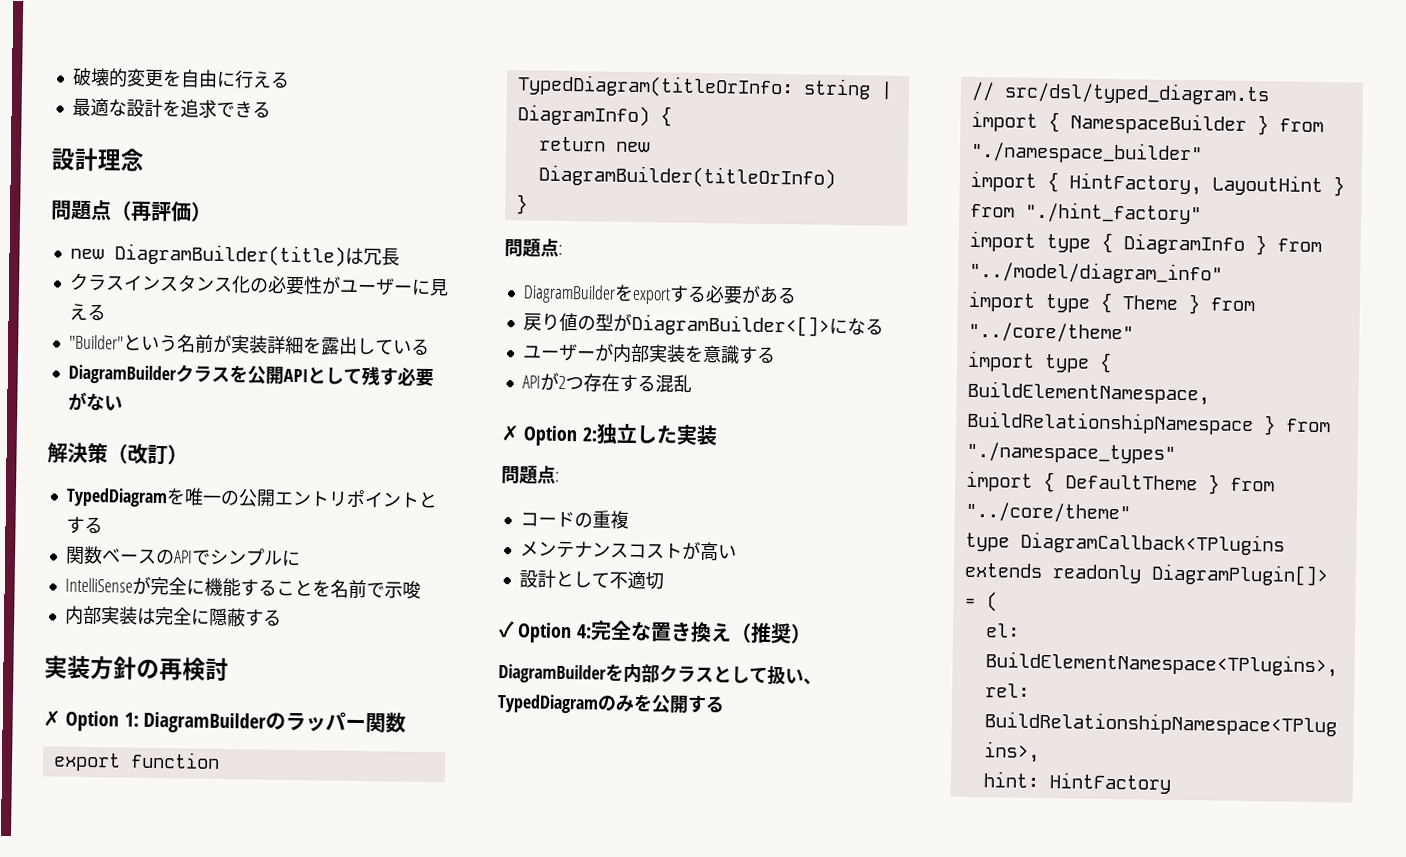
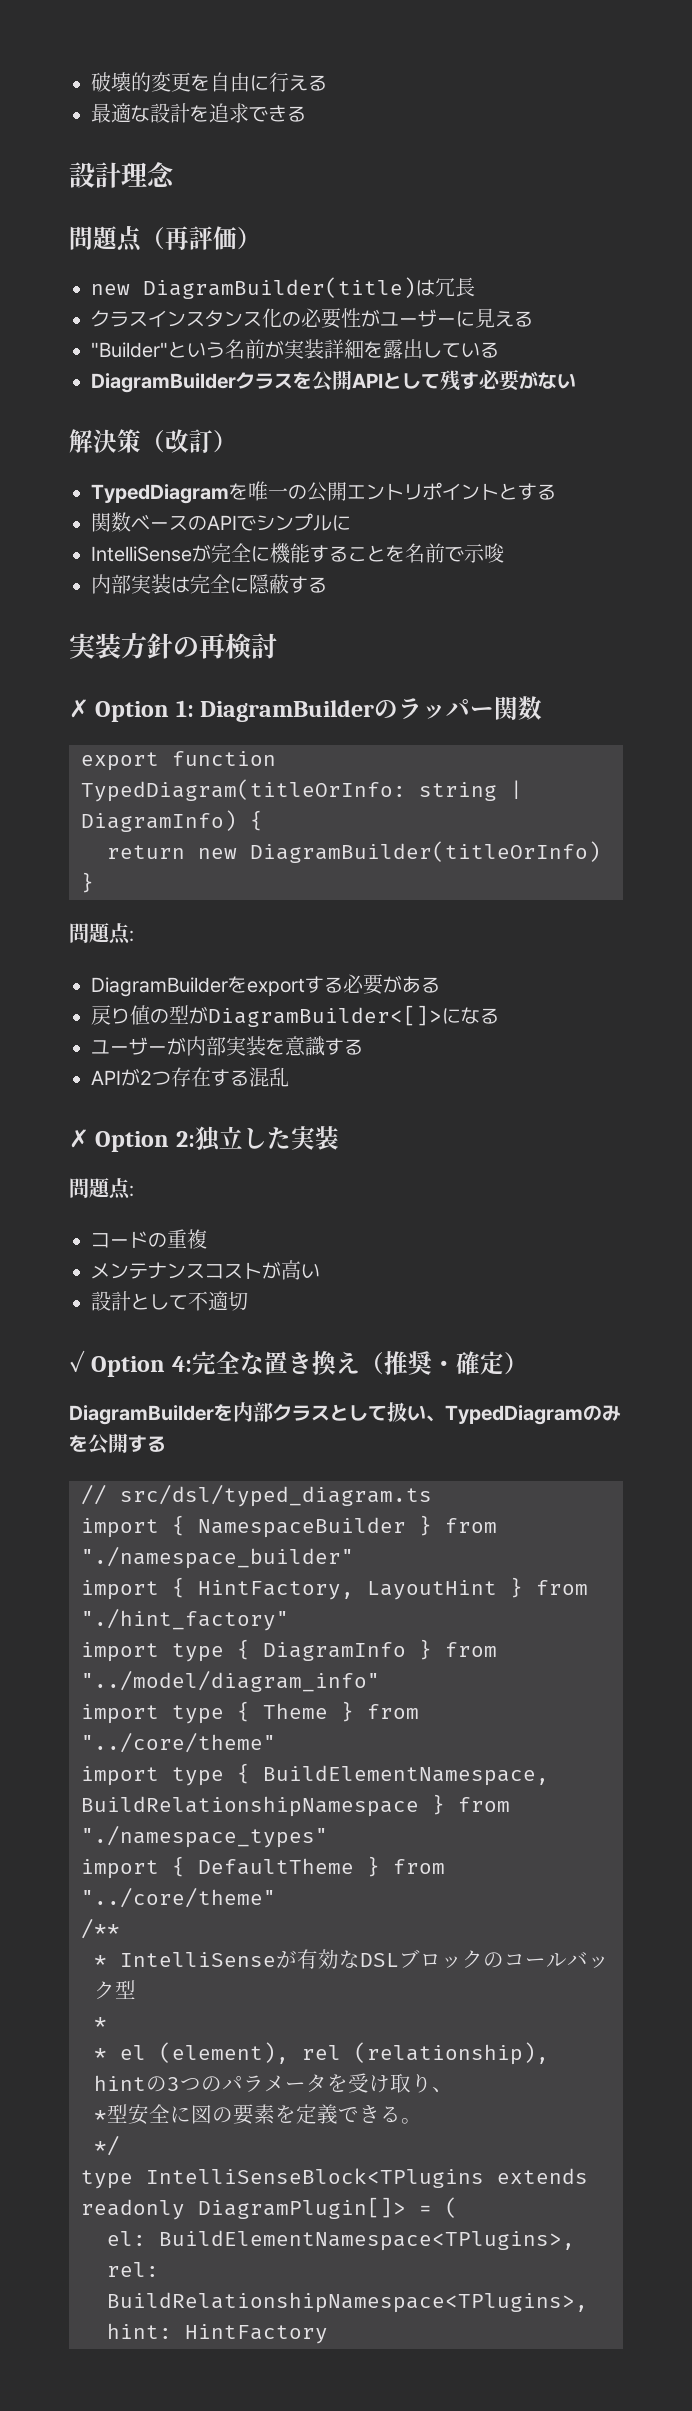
(792, 633) none -> [431,1351,504,1375] ・確定
[964,531,1285,556] // type DiagramCallback<TPlugins -> [81,1918,120,1939] [94,1949,609,1969] [94,1980,136,1999] [94,2017,107,2029] [94,2042,549,2065] [94,2073,453,2093] [94,2104,422,2125] [94,2135,120,2156] [81,2168,484,2189] // /** // * IntelliSenseが有効なDSLブロックのコールバック型 // * // * el (element), rel (relationship), hintの3つのパラメータを受け取り、 // *型安全に図の要素を定義できる。 // */ // type IntelliSenseBlock<TPlugins

